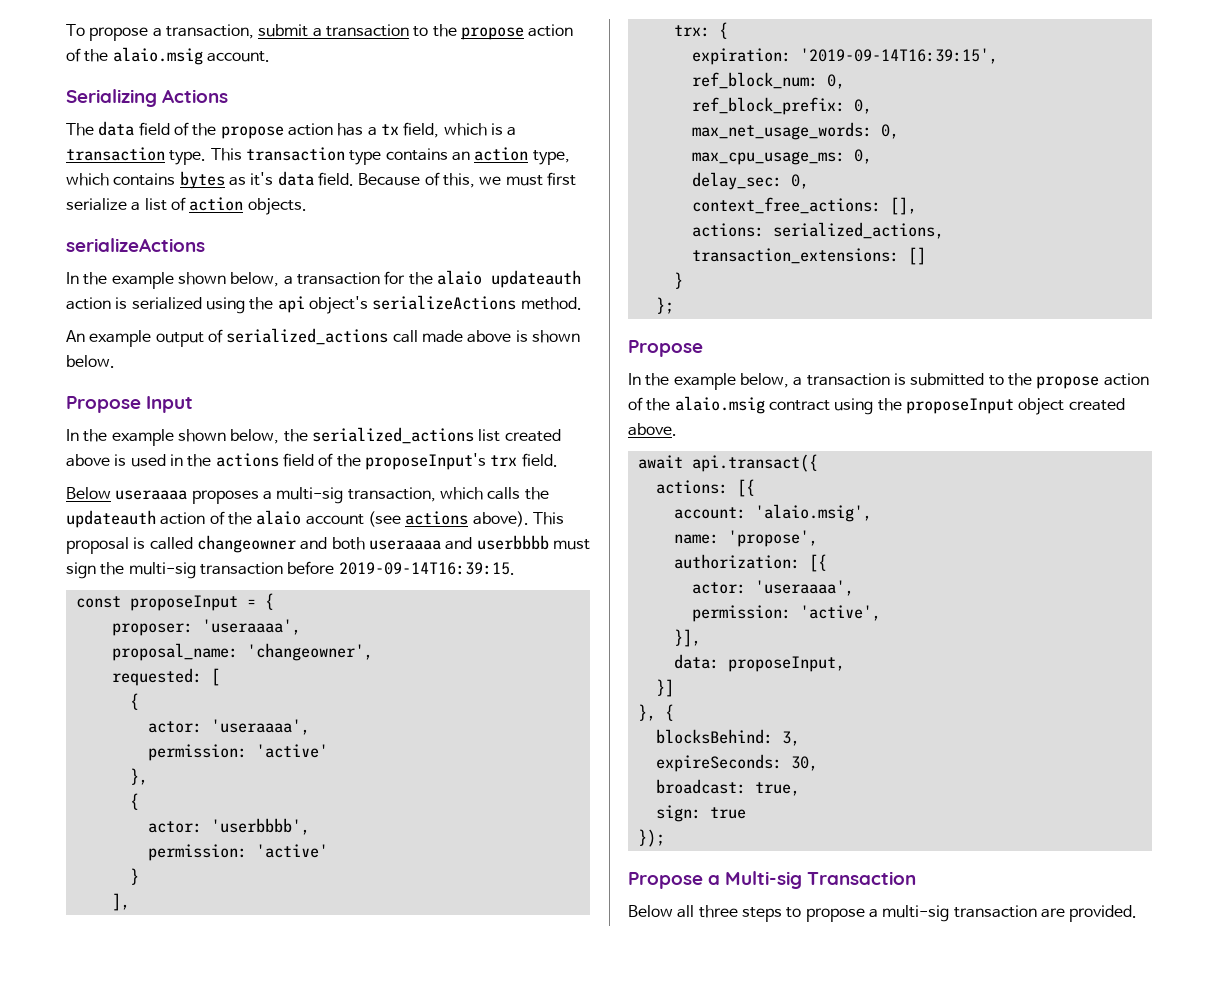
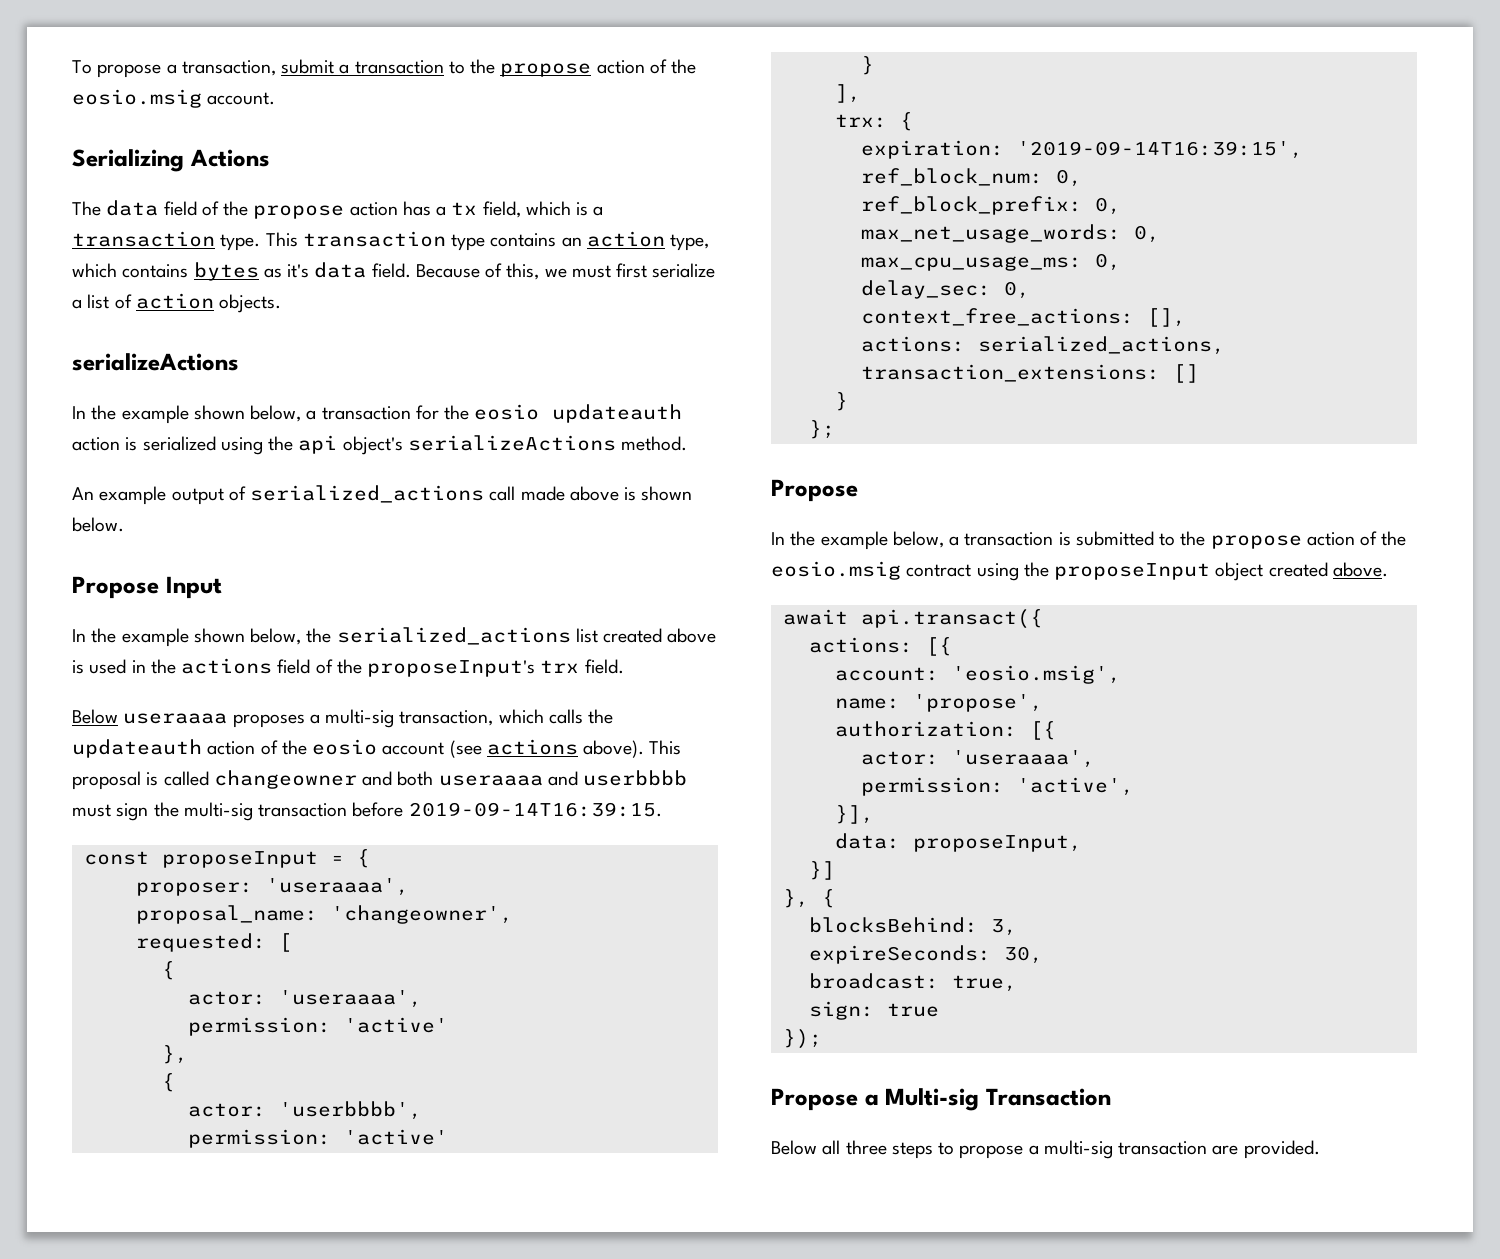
[112,47,203,65] alaio.msig -> [72,89,202,108] eosio.msig
[436,270,482,285] alaio -> [474,404,540,420] eosio
[256,510,302,525] alaio -> [312,739,378,755] eosio
[674,396,765,414] alaio.msig -> [771,561,901,580] eosio.msig
[754,504,872,522] 'alaio.msig', -> [951,665,1121,684] 'eosio.msig',

